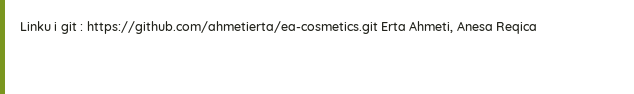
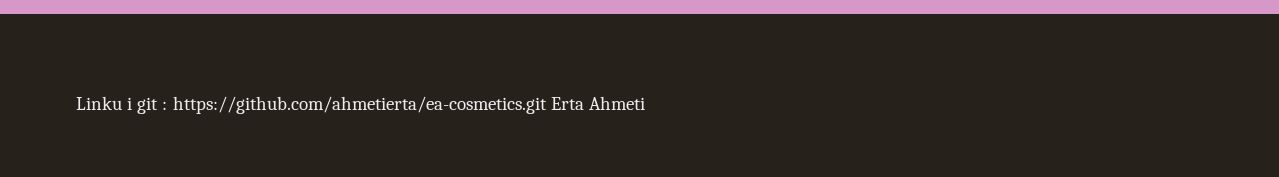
[409,21,537,34] Ahmeti, Anesa Reqica -> [588,96,645,110] Ahmeti

